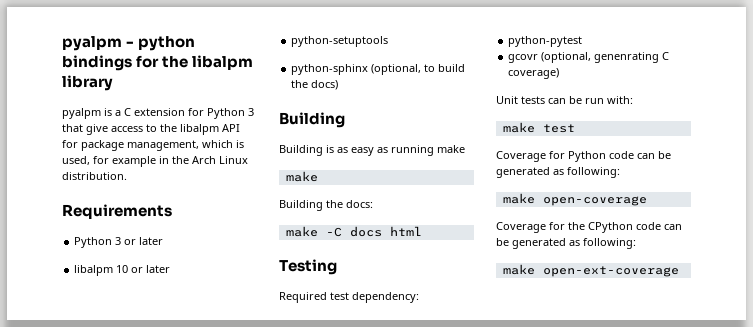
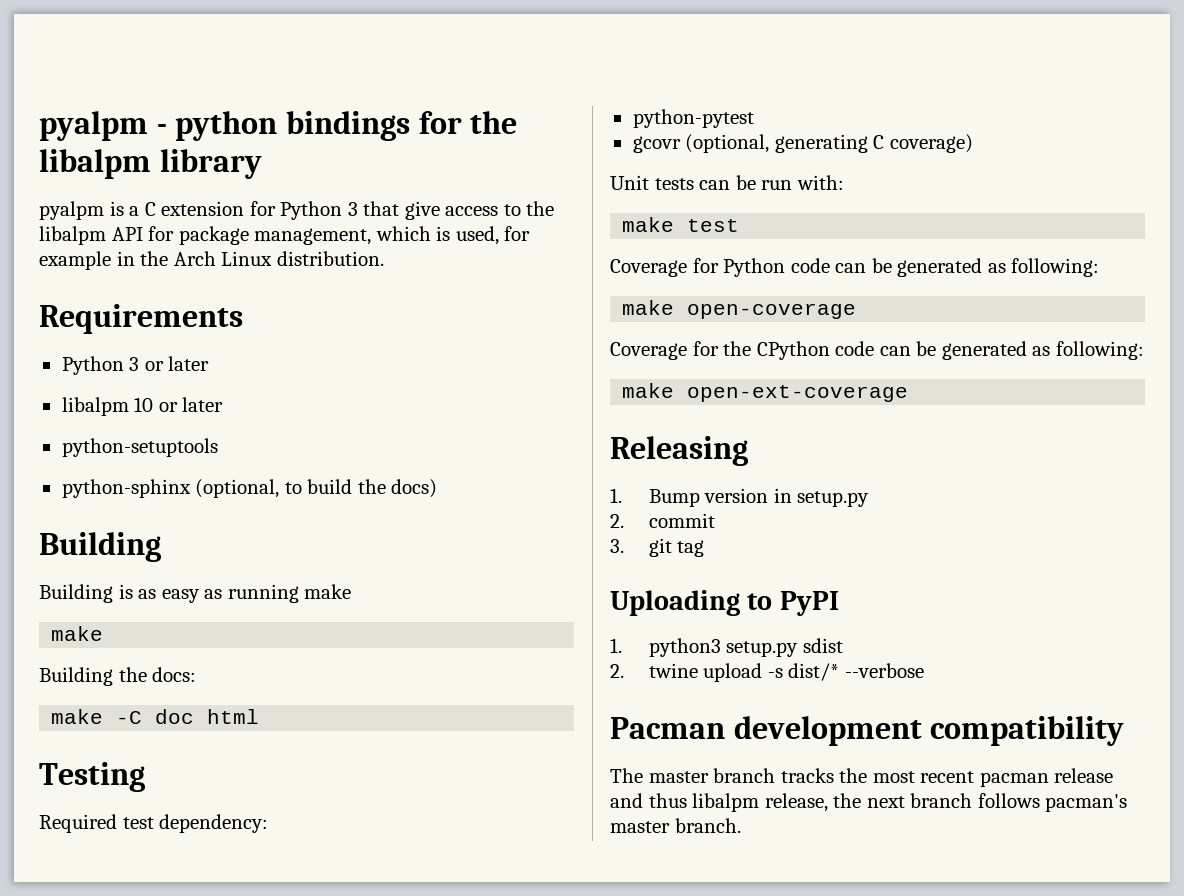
[349,226,382,237] docs -> [155,709,195,724] doc
[594,52,660,63] genenrating -> [774,134,868,153] generating
(679, 271) none -> [610,436,748,466] [610,488,870,507] [610,513,715,528] [610,538,705,557] [610,590,839,616] [610,638,843,657] [610,663,924,682] [610,716,1125,746] [610,768,1114,787] [610,793,1128,812] [610,818,741,833] // Releasing // 1. Bump version in setup.py // 2. commit // 3. git tag // Uploading to PyPI // 1. python3 setup.py sdist // 2. twine upload -s dist/* --verbose // Pacman development compatibility // The master branch tracks the most recent pacman release and thus libalpm release, the next branch follows pacman's master branch.

